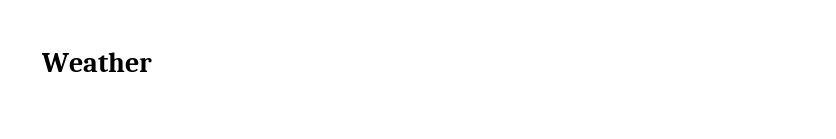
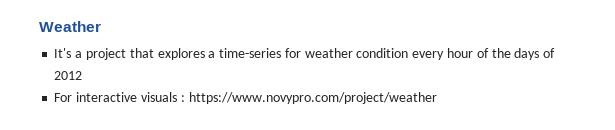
(152, 62) none -> [54,48,556,60] [54,71,83,80] [54,92,437,104] // It's a project that explores a time-series for weather condition every hour of the days of 2012 // For interactive visuals : https://www.novypro.com/project/weather

